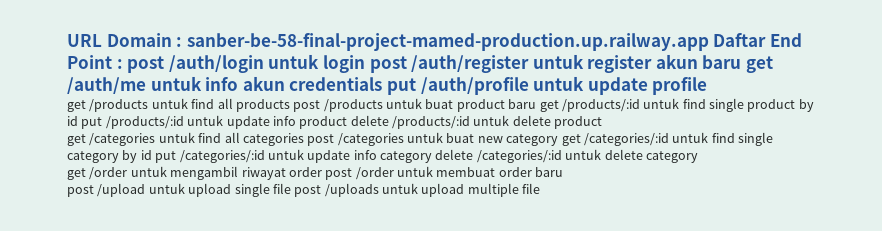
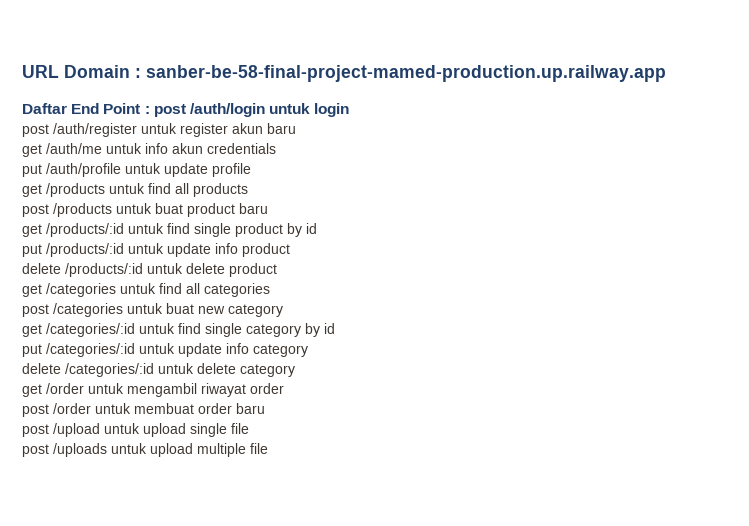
(709, 42) none -> (666, 73) //
(365, 64) none -> (350, 110) //
(742, 62) none -> (296, 128) //
(383, 84) none -> (276, 148) //
(290, 105) none -> (248, 190) //
(537, 104) none -> (268, 208) //
(78, 121) none -> (317, 228) //
(348, 122) none -> (290, 250) //
(304, 139) none -> (270, 290) //
(559, 140) none -> (283, 310) //
(152, 155) none -> (335, 328) //
(432, 157) none -> (308, 350) //
(322, 172) none -> (284, 388) //
(291, 188) none -> (249, 428) //

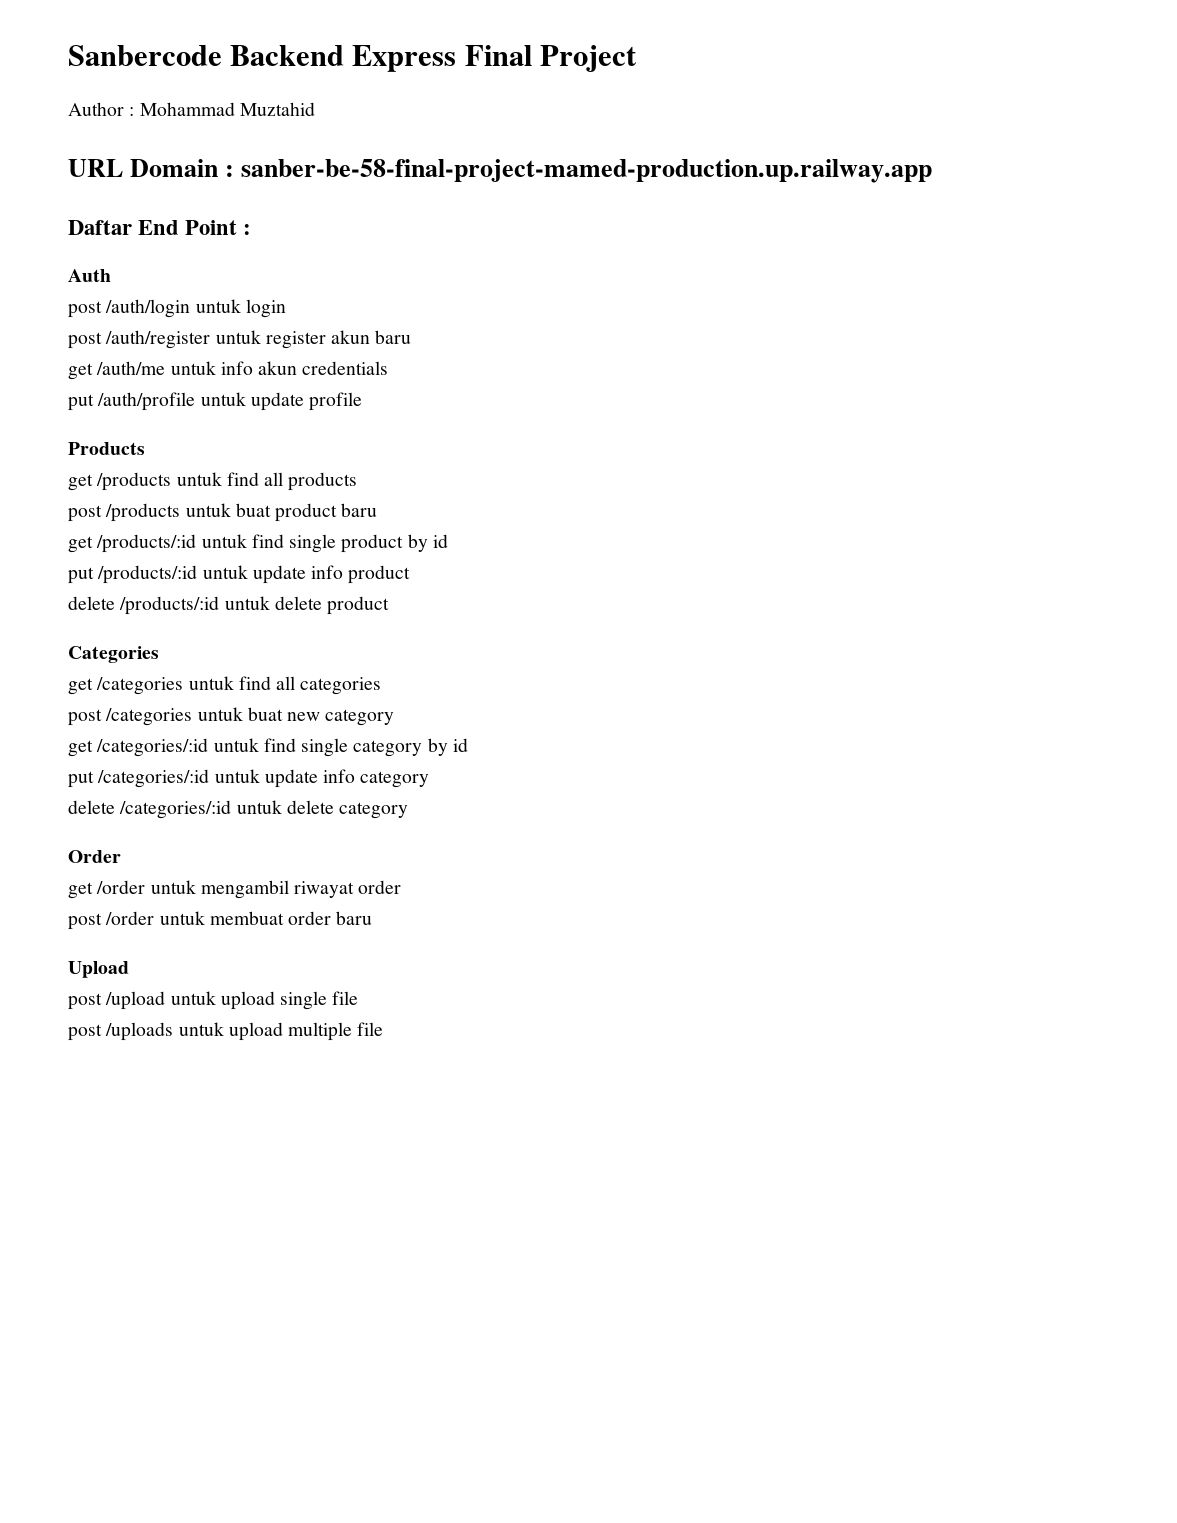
(22, 71) none -> [68,45,637,72] [68,102,315,116] Sanbercode Backend Express Final Project // Author : Mohammad Muztahid //
(150, 110) none -> [68,269,111,282] // Auth //
(251, 170) none -> [68,442,145,455] // Products
(277, 270) none -> [68,646,159,663] // Categories
(295, 370) none -> [68,850,121,863] // Order
(265, 408) none -> [68,961,129,978] // Upload

